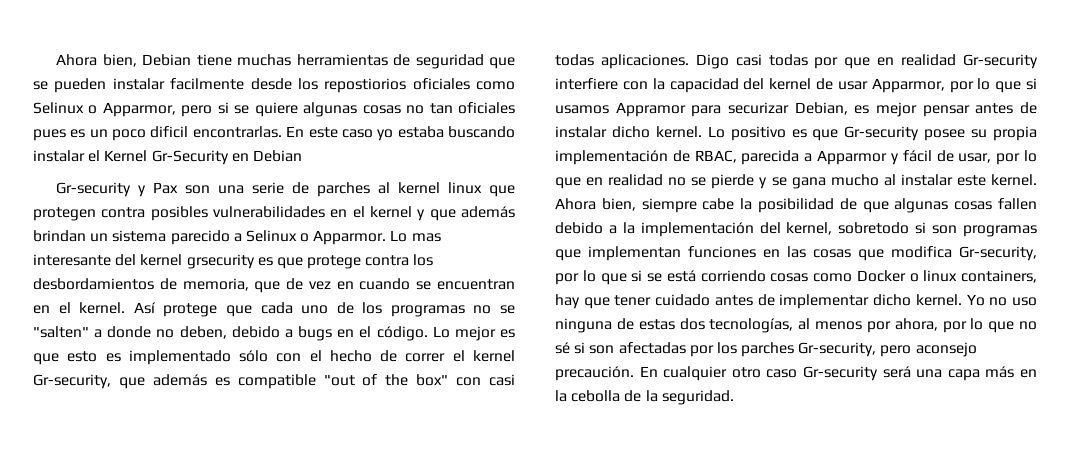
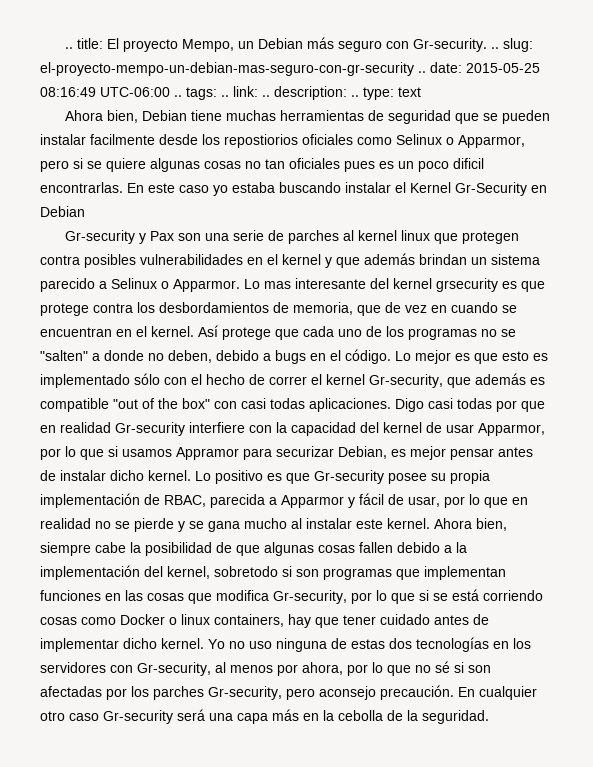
(56, 60) none -> [64,37,533,52] [40,62,540,76] [40,86,421,100] .. title: El proyecto Mempo, un Debian más seguro con Gr-security. .. slug: el-proyecto-mempo-un-debian-mas-seguro-con-gr-security .. date: 2015-05-25 08:16:49 UTC-06:00 .. tags: .. link: .. description: .. type: text //
[709,318,794,333] tecnologías, -> [416,637,531,652] [40,662,211,676] tecnologías en los servidores con Gr-security,

